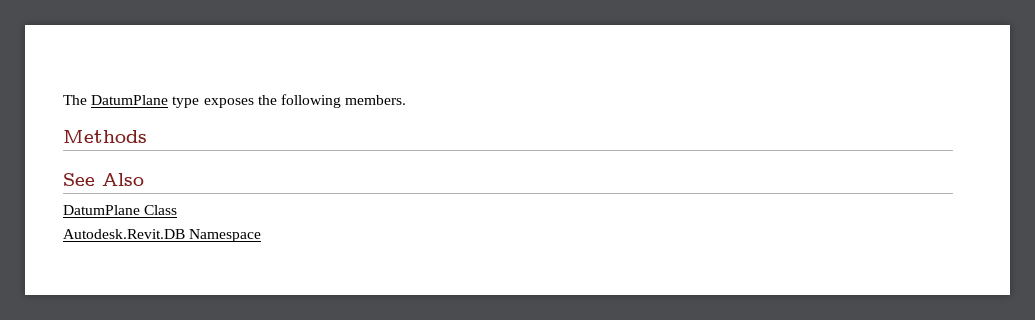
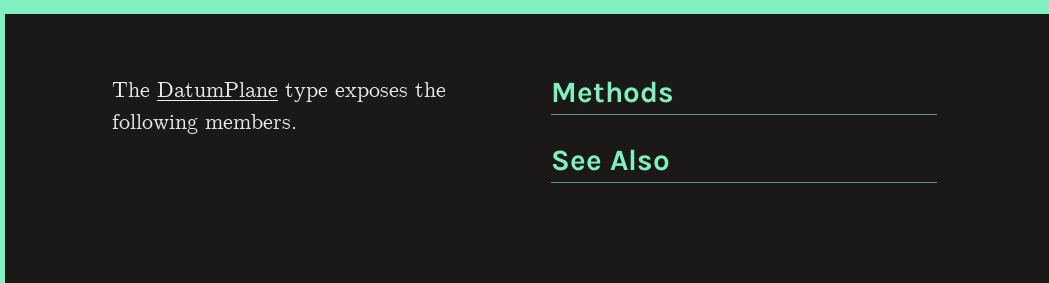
[63,205,178,215] [63,229,262,242] // DatumPlane Class // Autodesk.Revit.DB Namespace -> (670, 160) none

